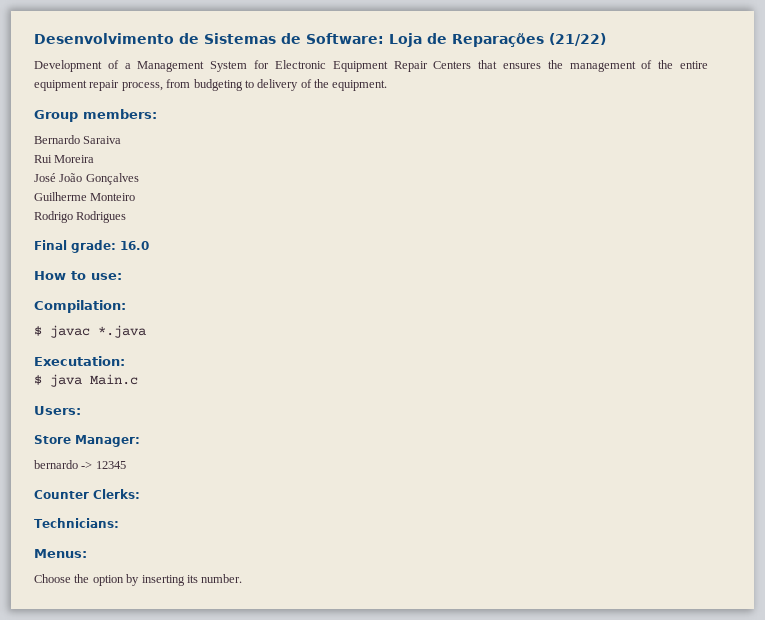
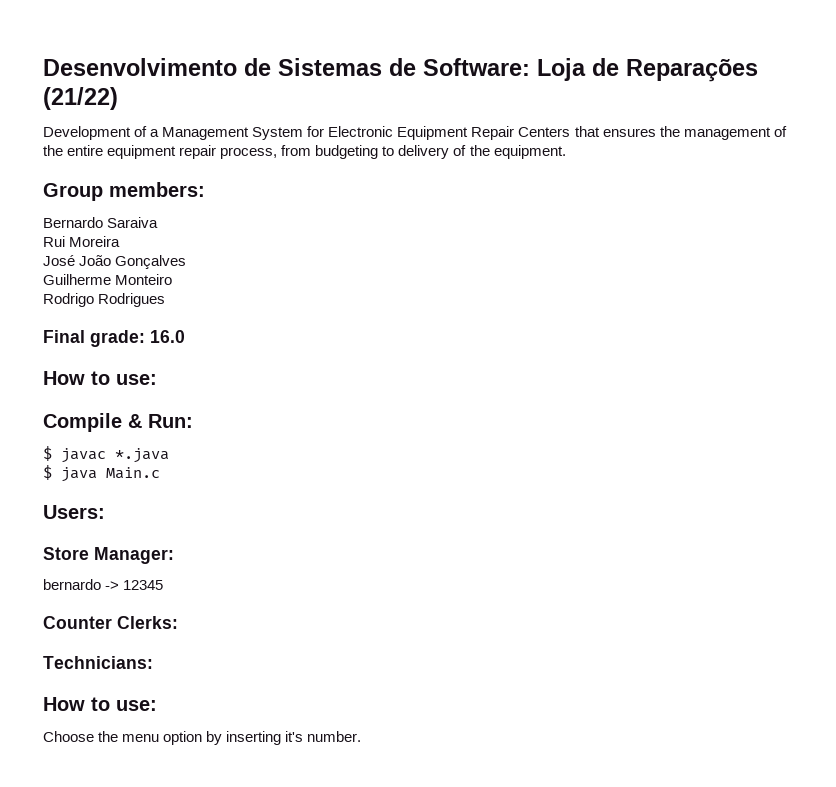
[34,300,126,313] Compilation: -> [43,413,193,432] Compile & Run:
[34,356,125,366] // Executation: -> (169, 455) none
[34,549,87,558] Menus: -> [43,697,157,711] How to use:
(90, 578) none -> [122,734,160,742] menu
[186,575,198,583] its -> [285,731,304,742] it's

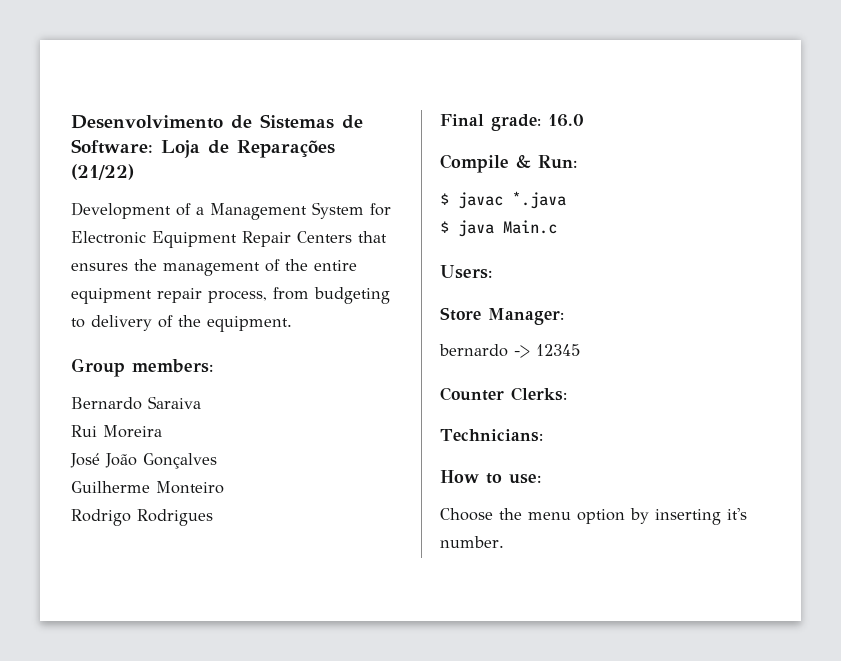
[43,371,157,385] // How to use: -> (584, 120) none

